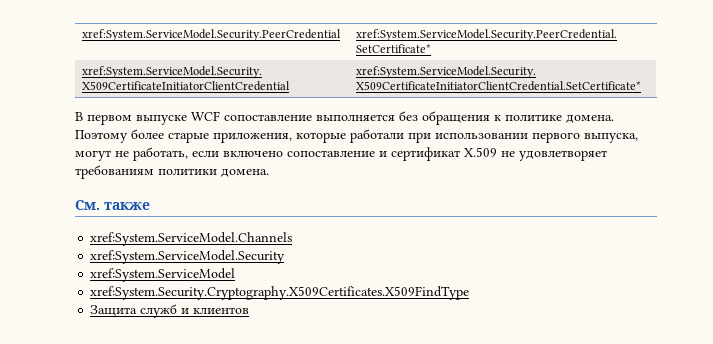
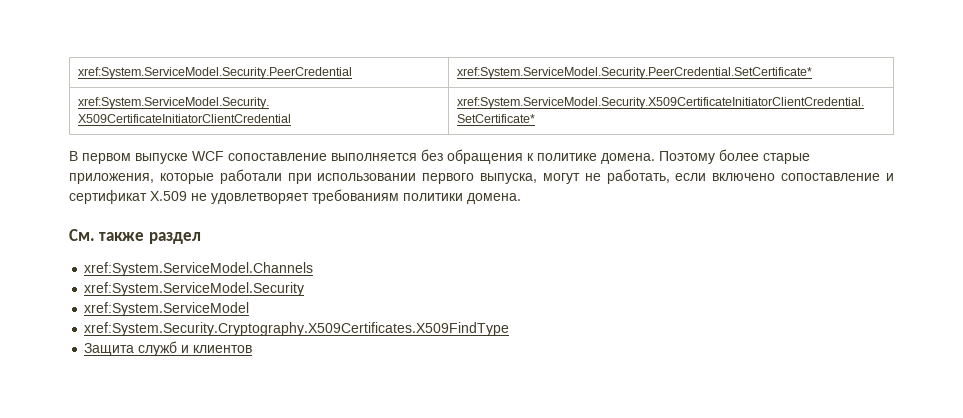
(150, 206) none -> [148,232,201,244] раздел

